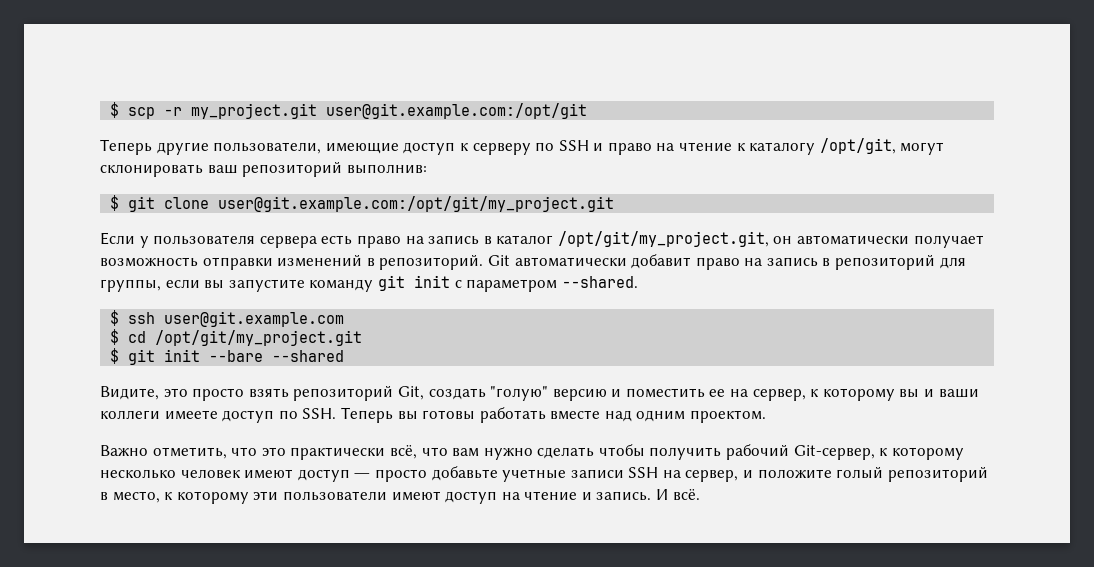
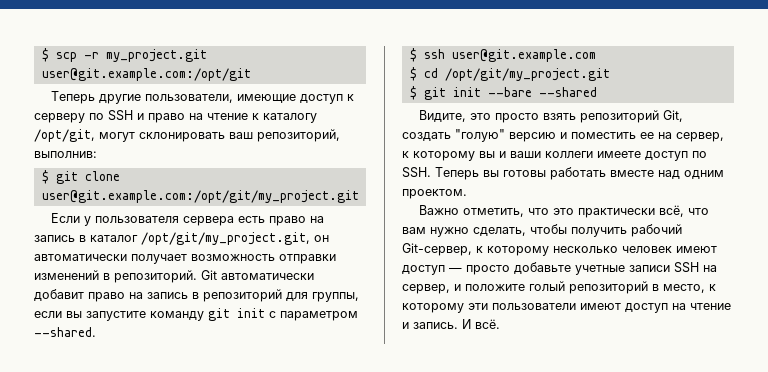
[242,161,343,177] репозиторий -> [257,129,340,142] репозиторий,
[537,447,595,459] сделать -> [473,227,526,236] сделать,

